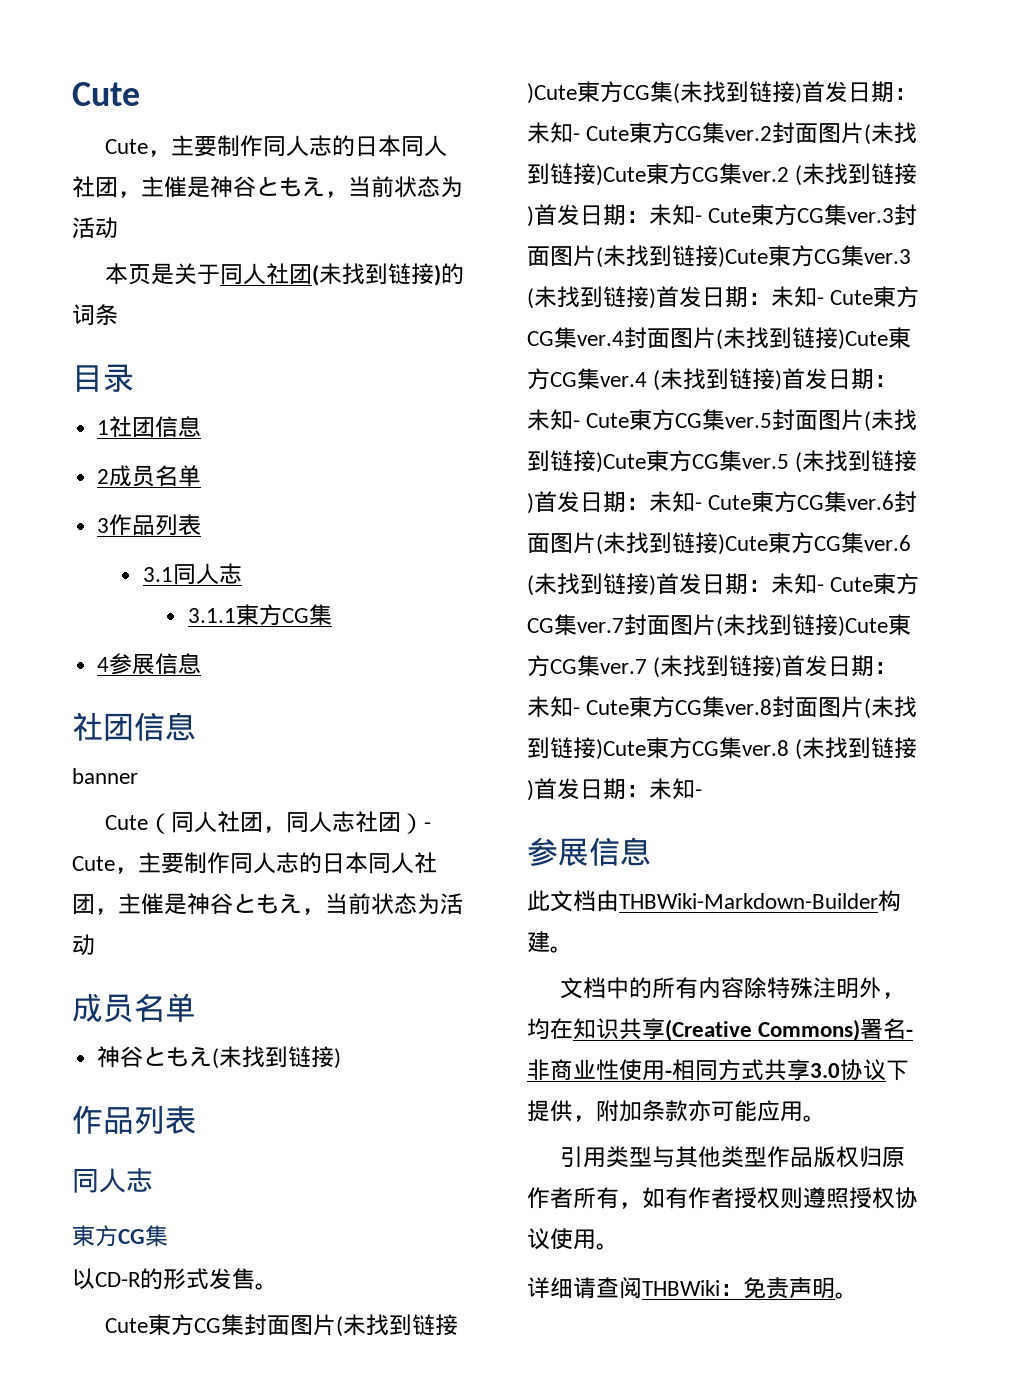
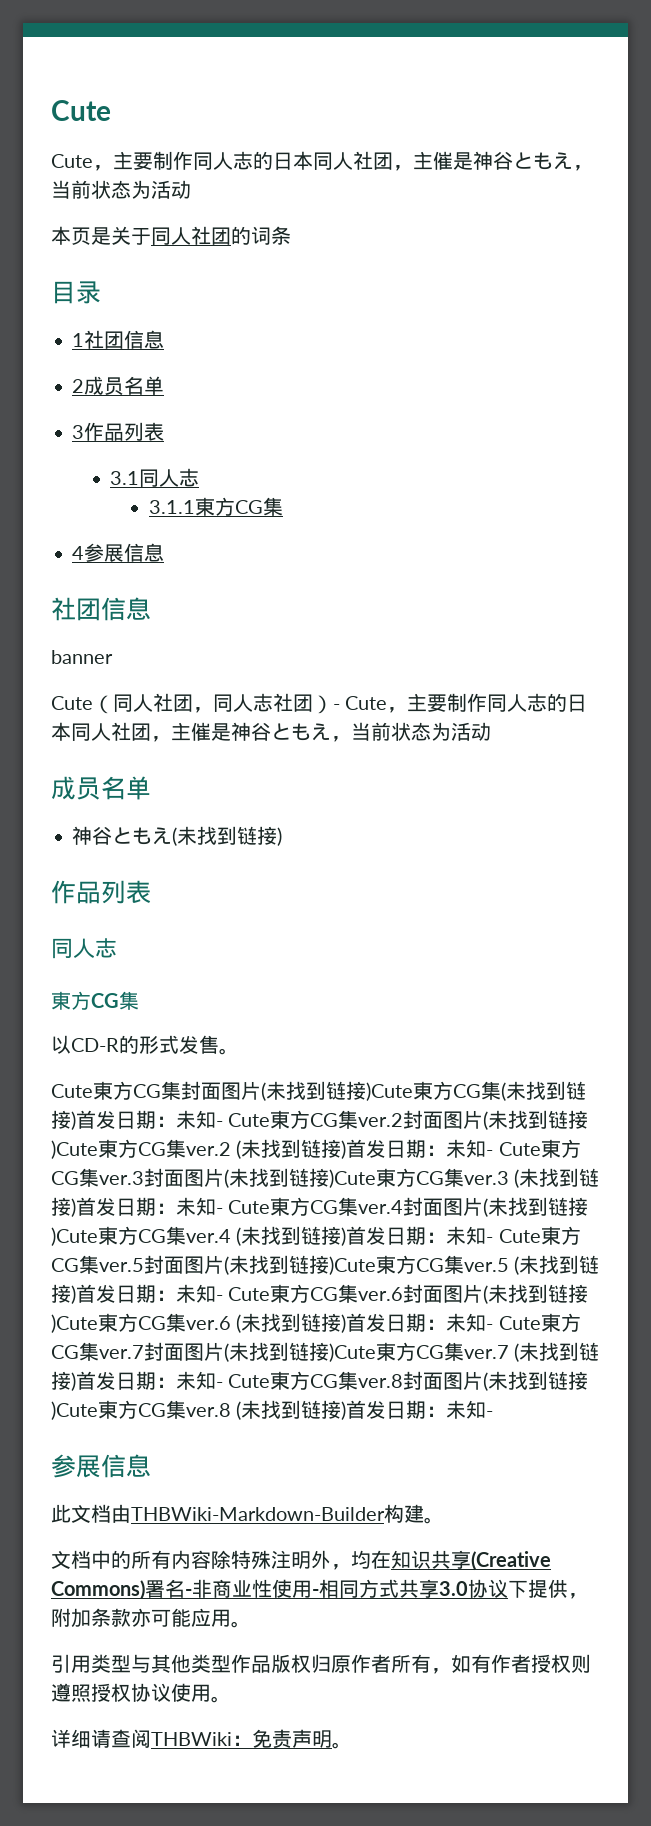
[312,263,442,286] (未找到链接) -> (231, 236) none

